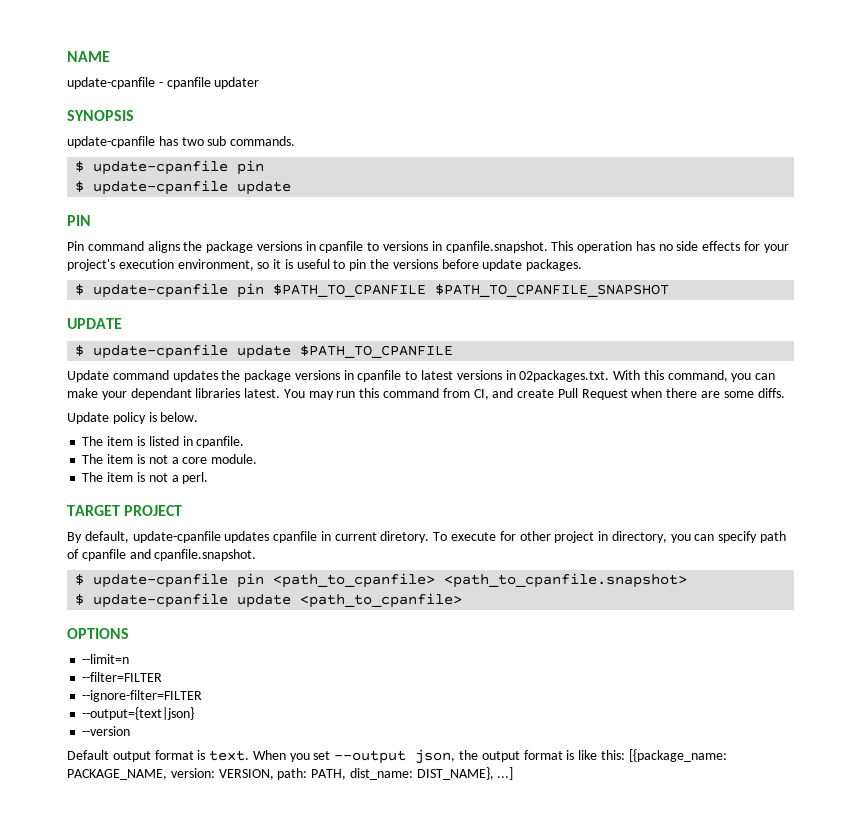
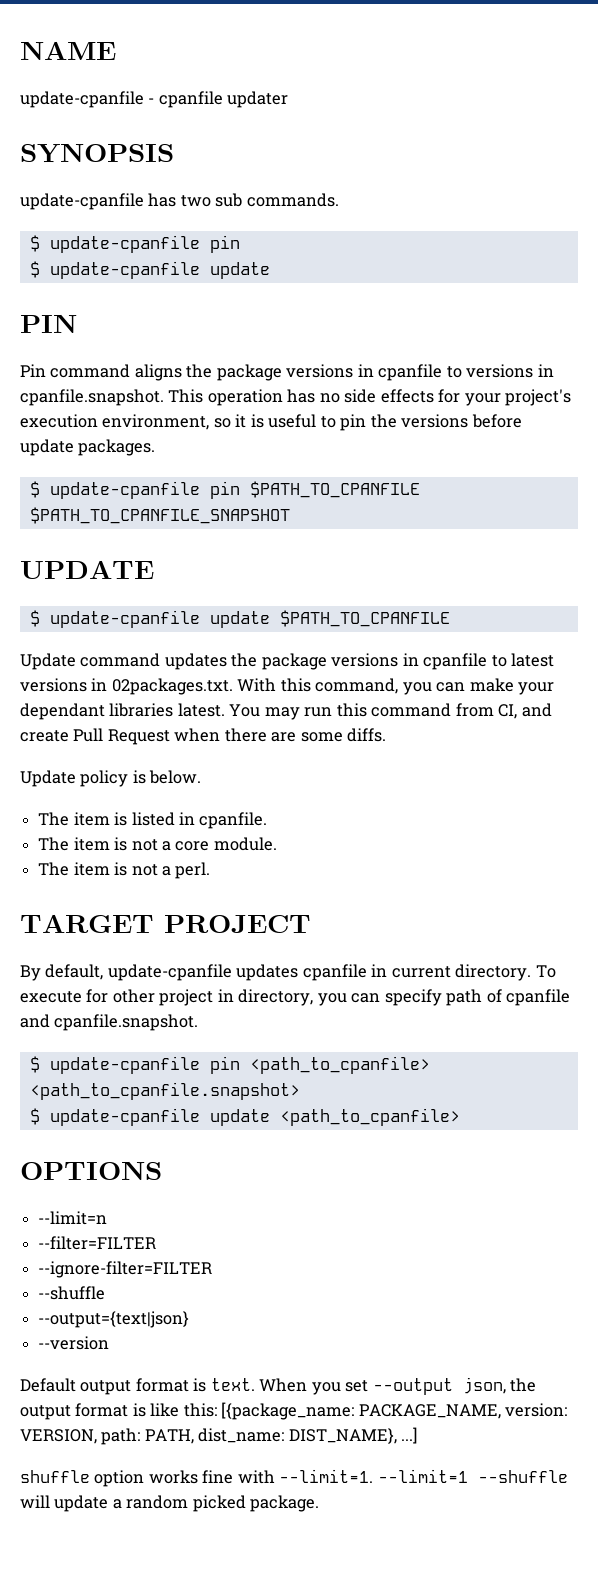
[380,531,430,543] diretory. -> [455,964,532,981] directory.
(203, 696) none -> [38,1286,106,1300] // --shuffle
(514, 773) none -> [20,1469,568,1487] [20,1495,320,1512] // shuffle option works fine with --limit=1. --limit=1 --shuffle will update a random picked package.

